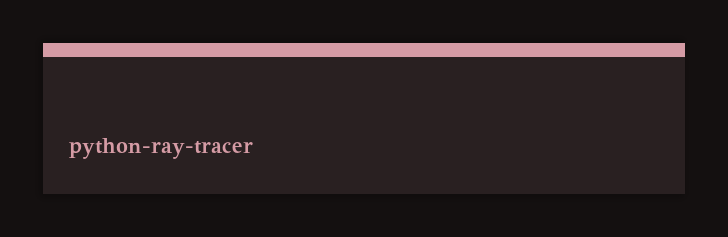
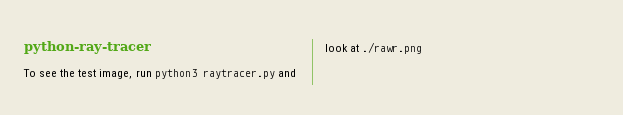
(253, 148) none -> [23,69,296,79] [325,42,423,54] // To see the test image, run python3 raytracer.py and look at ./rawr.png

